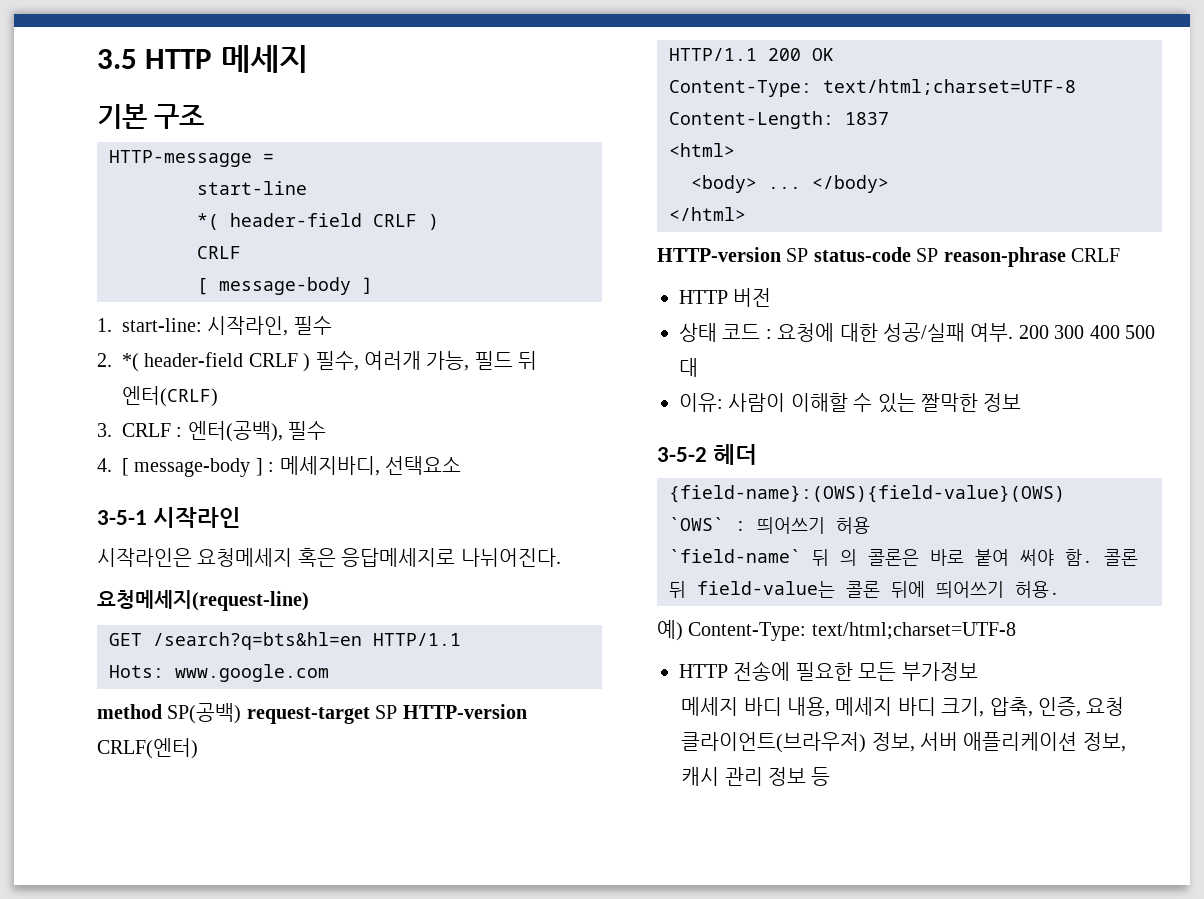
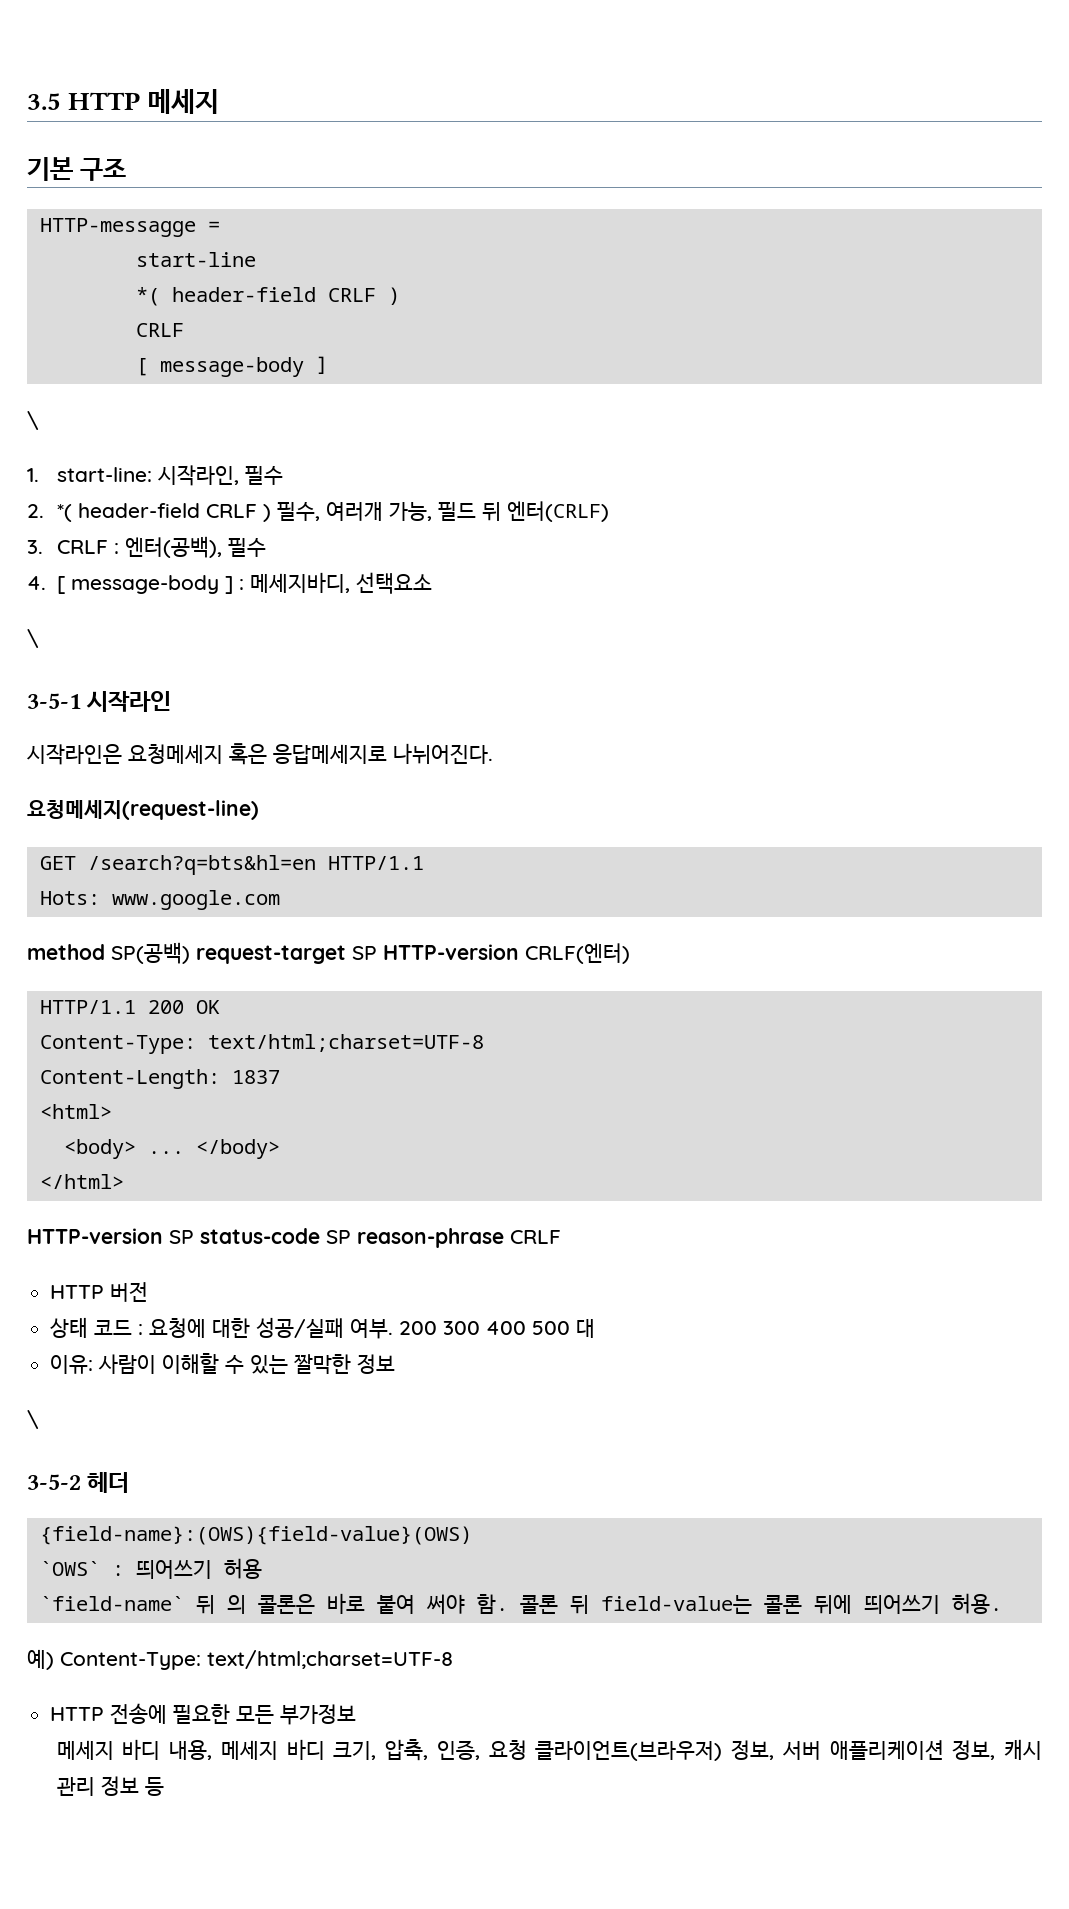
(373, 285) none -> [27,411,39,430] // \
(461, 465) none -> [27,629,39,648] // \
(1022, 402) none -> [27,1410,39,1429] // \

